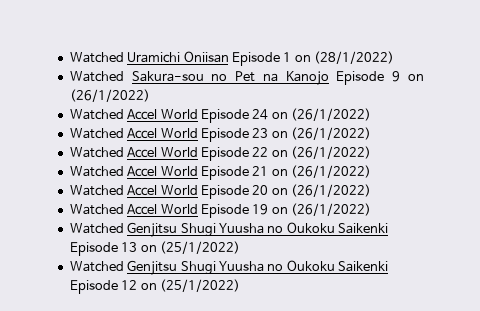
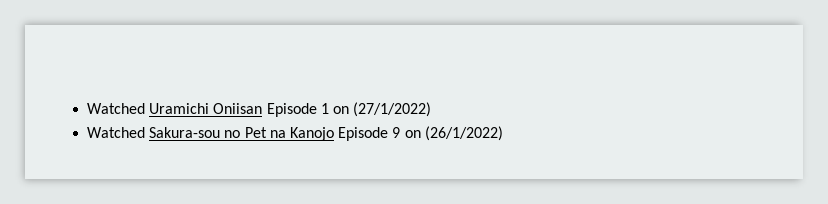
[314,51,394,64] (28/1/2022) -> [353,102,432,117] (27/1/2022)
[69,108,371,123] [69,127,371,142] [69,146,371,161] [69,165,371,180] [69,184,371,199] [69,203,371,218] [69,222,388,237] [69,241,240,256] [69,260,388,275] [69,279,240,294] // Watched Accel World Episode 24 on (26/1/2022) // Watched Accel World Episode 23 on (26/1/2022) // Watched Accel World Episode 22 on (26/1/2022) // Watched Accel World Episode 21 on (26/1/2022) // Watched Accel World Episode 20 on (26/1/2022) // Watched Accel World Episode 19 on (26/1/2022) // Watched Genjitsu Shugi Yuusha no Oukoku Saikenki Episode 13 on (25/1/2022) // Watched Genjitsu Shugi Yuusha no Oukoku Saikenki Episode 12 on (25/1/2022) -> (503, 133) none

